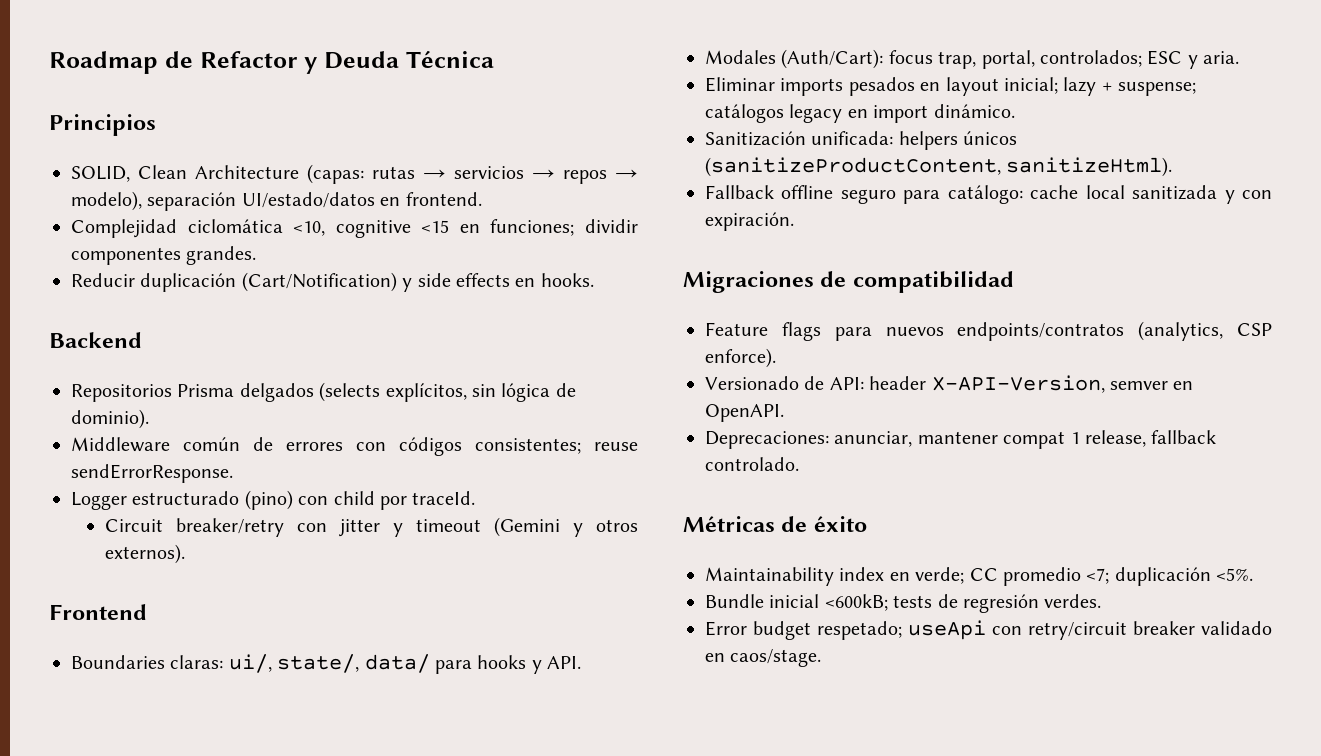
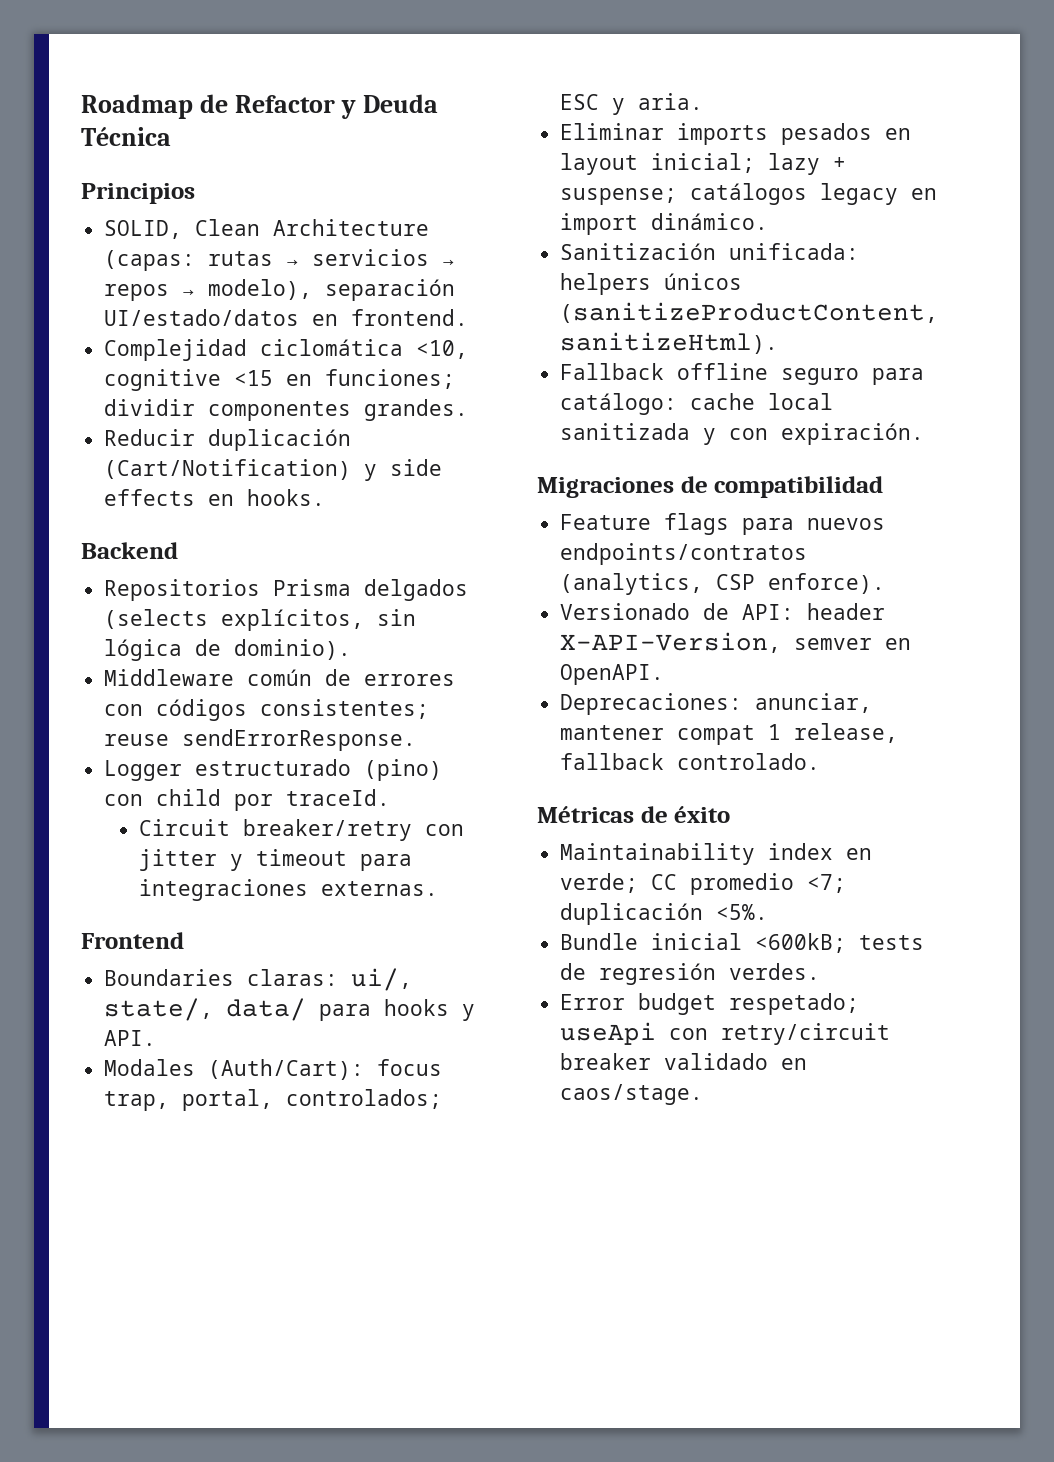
[493,517,639,537] [104,544,185,564] (Gemini y otros externos). -> [359,854,412,871] [138,879,438,901] para integraciones externas.

